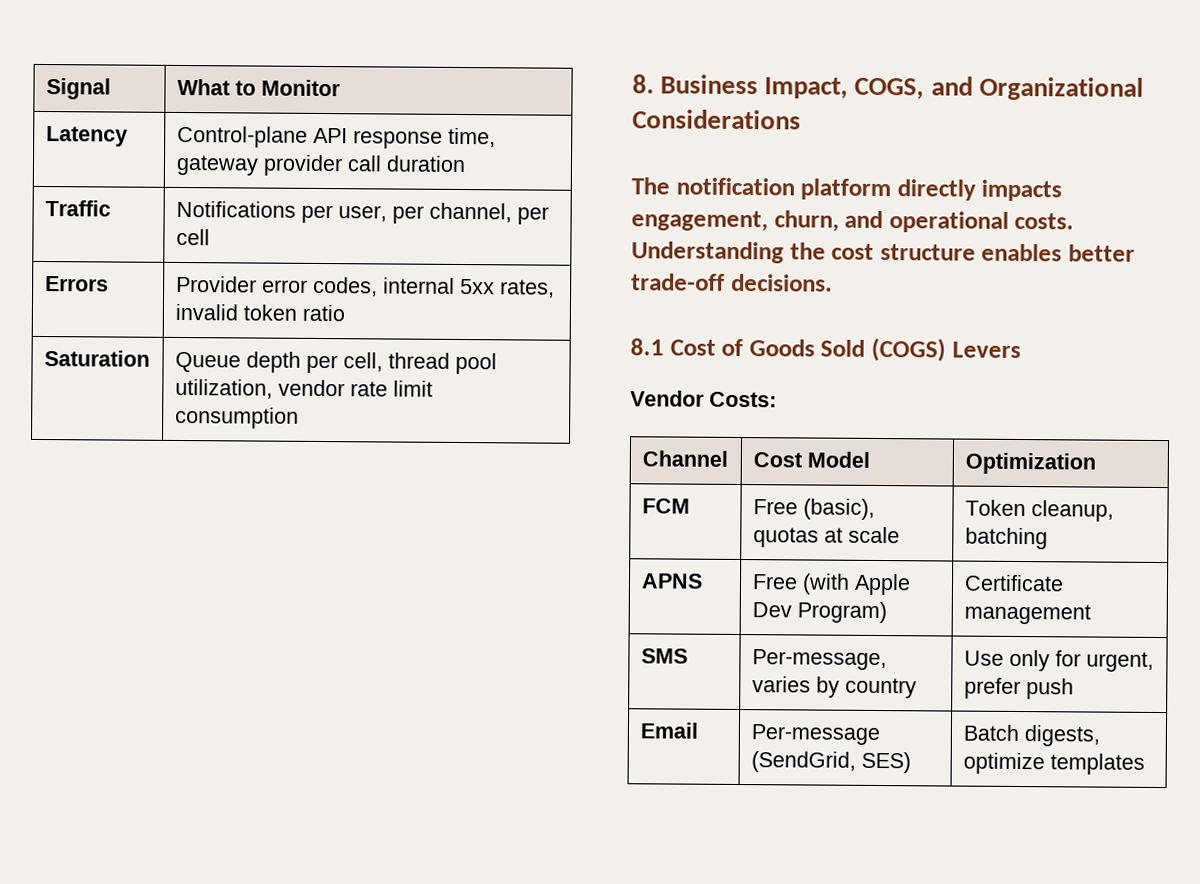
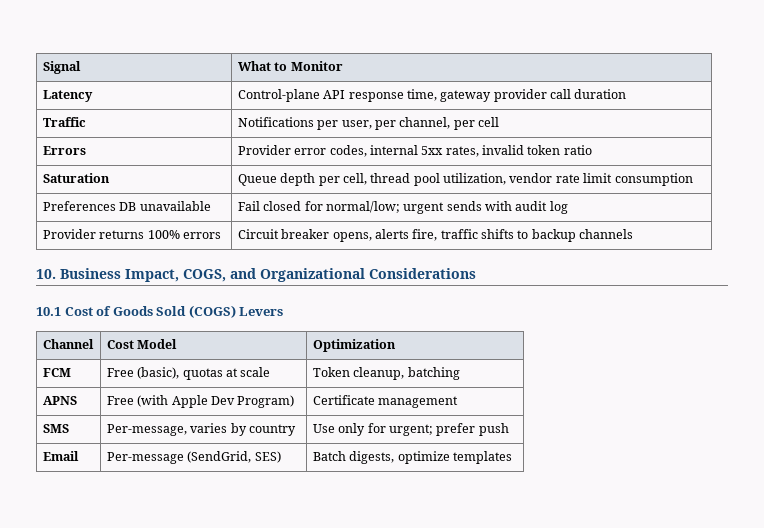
[632,74,654,94] // 8. -> [42,201,211,211] [237,201,568,214] [42,229,221,239] [237,229,634,242] [36,269,56,279] // Preferences DB unavailable | Fail closed for normal/low; urgent sends with audit log // Provider returns 100% errors | Circuit breaker opens, alerts fire, traffic shifts to backup channels // 10.
[631,177,1063,202] [631,210,1075,233] [631,241,1136,264] [631,273,833,292] [630,338,664,356] The notification platform directly impacts engagement, churn, and operational costs. Understanding the cost structure enables better trade-off decisions. // 8.1 -> [36,307,61,316] 10.1
[630,390,777,408] // Vendor Costs: -> (284, 311) none
[1085,651,1154,672] urgent, -> [388,424,433,436] urgent;

